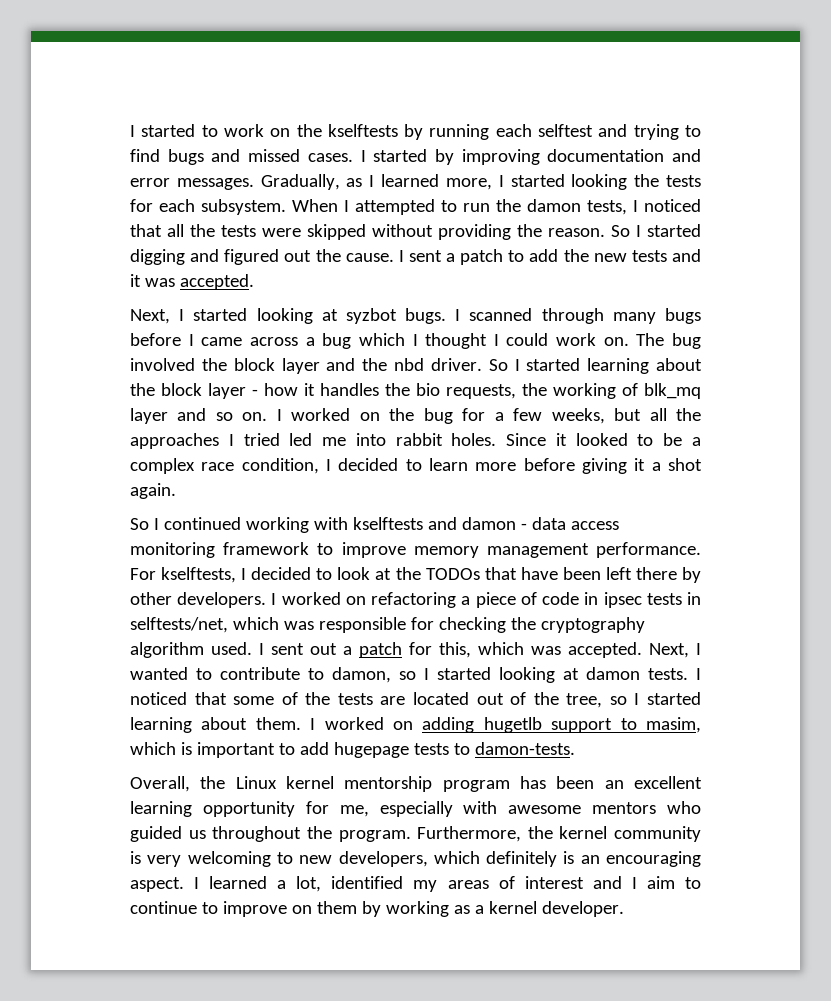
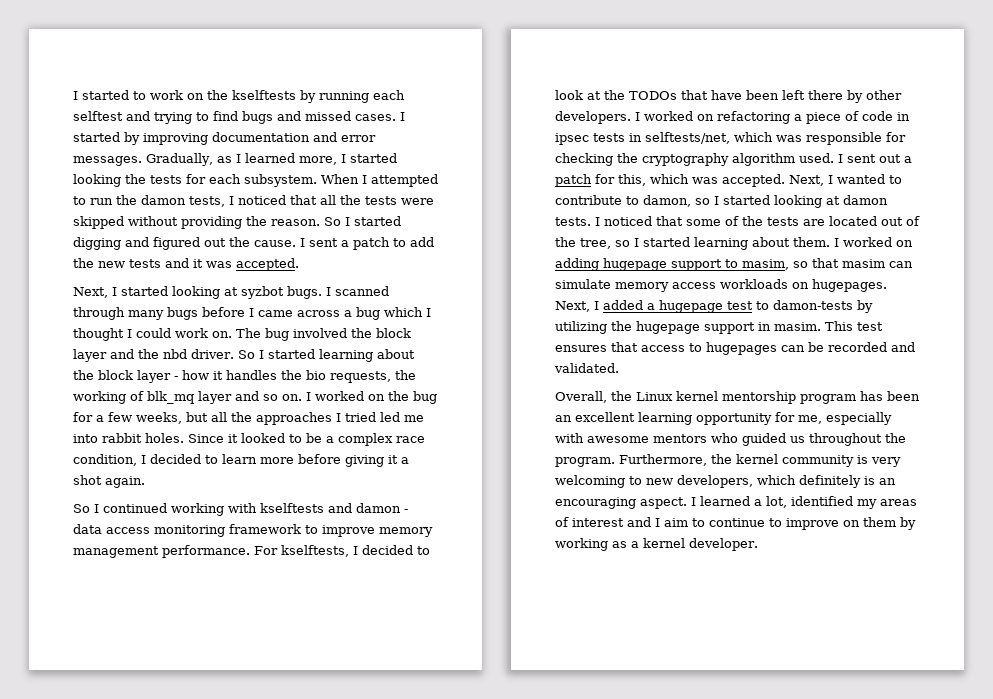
[483,717,542,733] hugetlb -> [603,258,667,271] hugepage
[130,742,575,758] which is important to add hugepage tests to damon-tests. -> [793,258,913,268] [555,279,887,292] [555,300,873,313] [555,321,883,334] [555,342,915,355] [554,363,619,373] so that masim can simulate memory access workloads on hugepages. Next, I added a hugepage test to damon-tests by utilizing the hugepage support in masim. This test ensures that access to hugepages can be recorded and validated.

